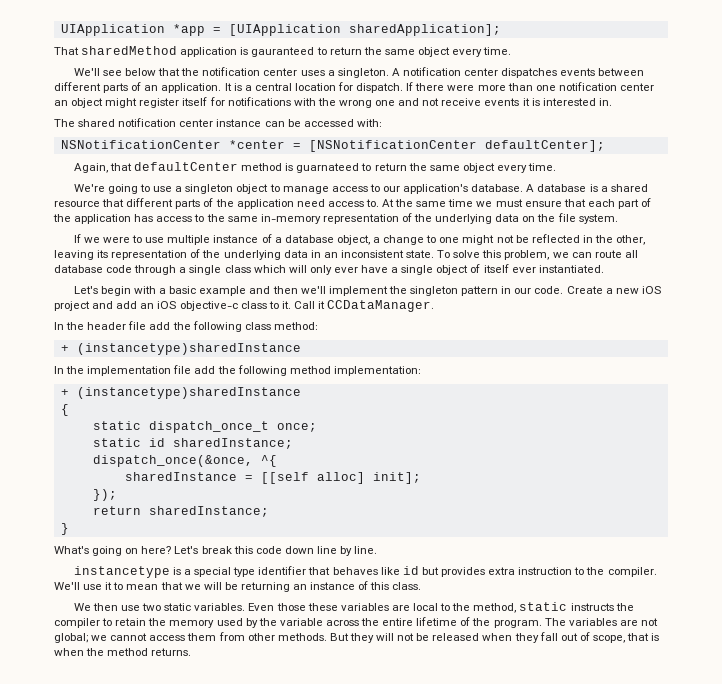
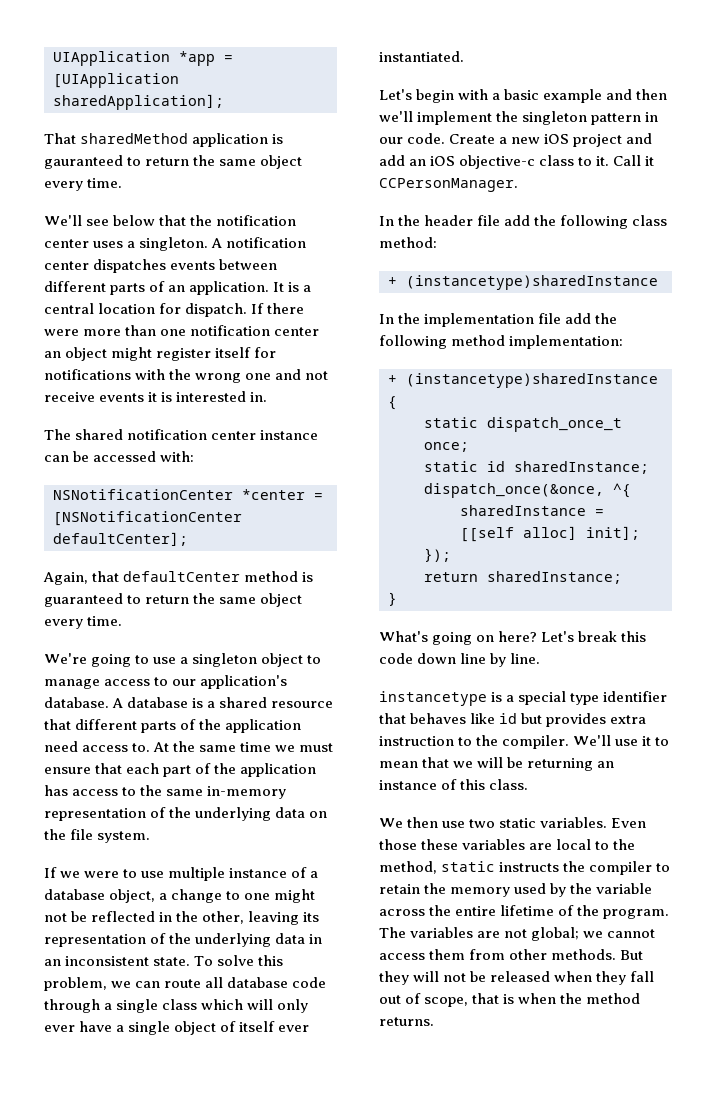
[296,163,360,173] guarnateed -> [44,593,123,607] guaranteed
[327,300,435,312] CCDataManager. -> [379,178,518,192] CCPersonManager.

